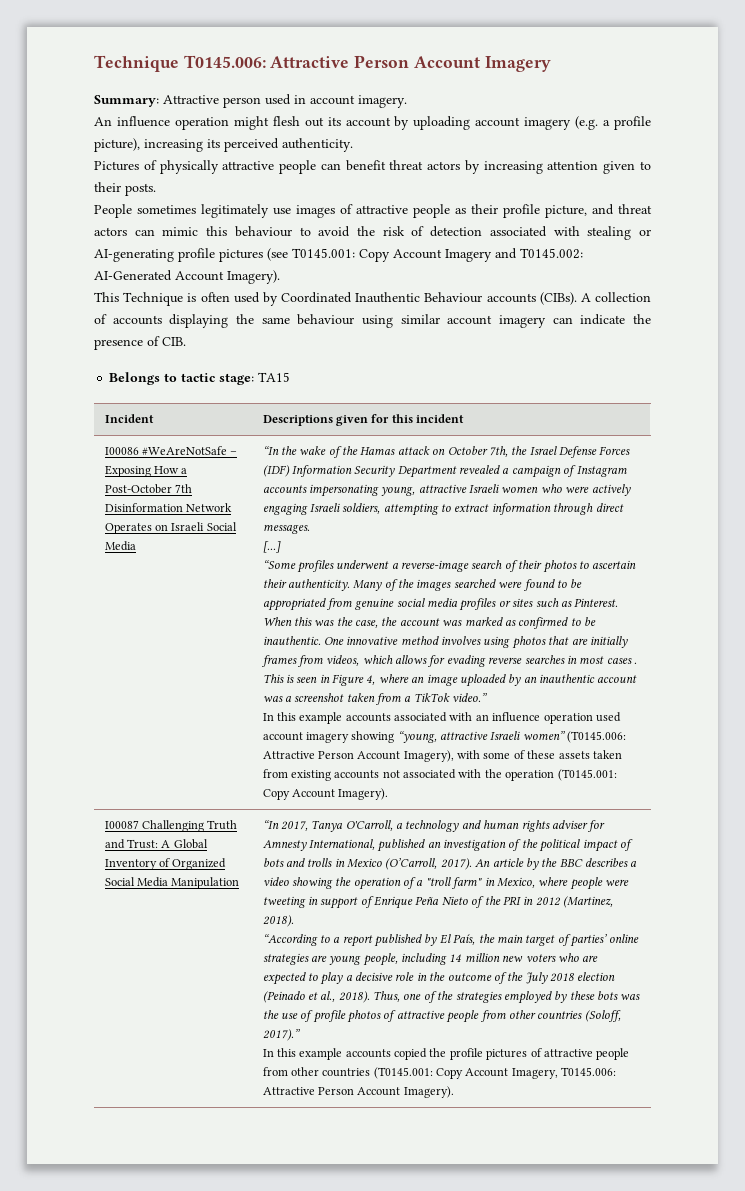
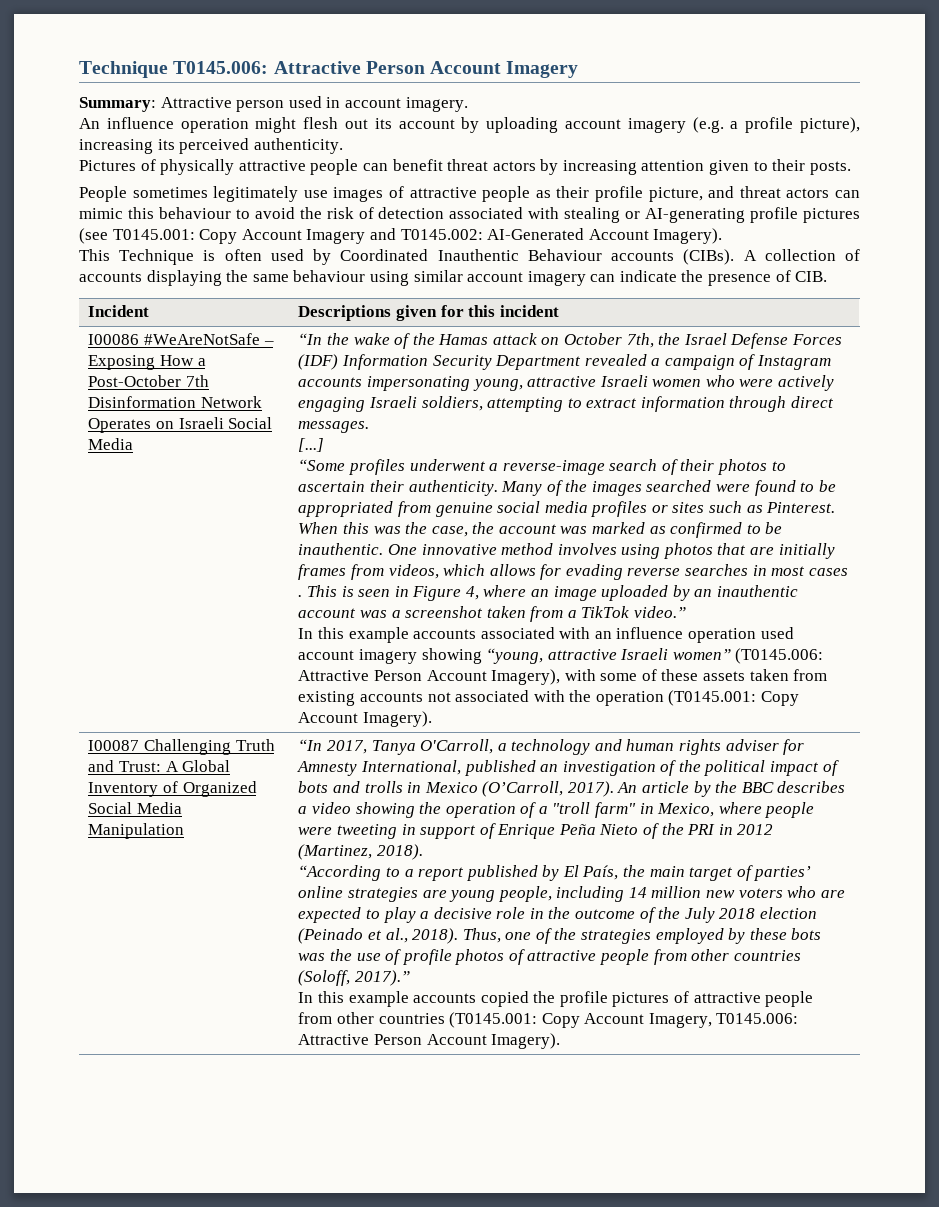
[109,372,291,385] // Belongs to tactic stage: TA15 -> (828, 276) none

